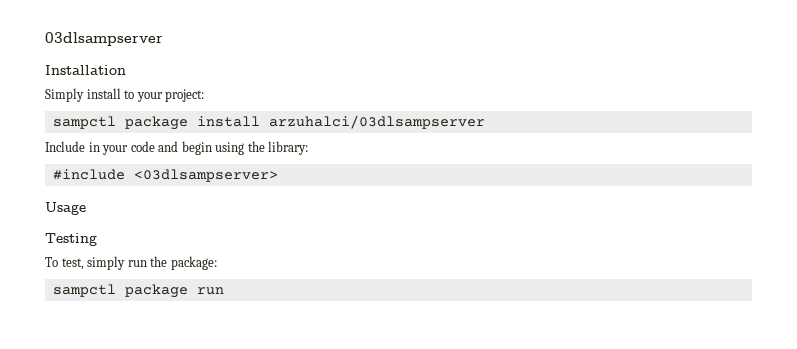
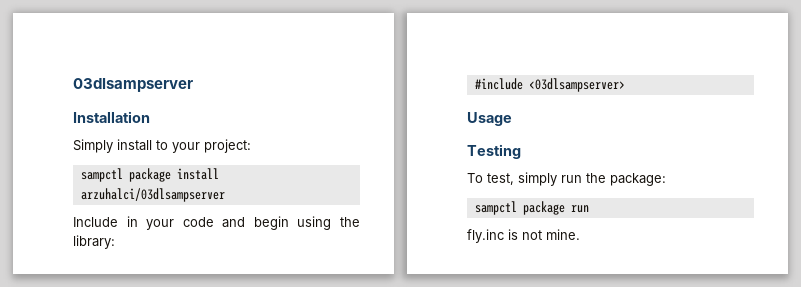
(224, 291) none -> [467,229,580,243] // fly.inc is not mine.

